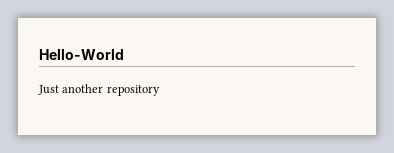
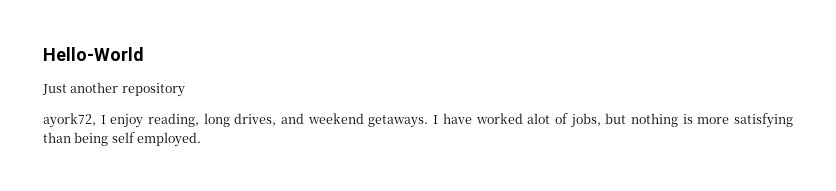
(160, 90) none -> [43,113,794,128] [43,132,202,147] // ayork72, I enjoy reading, long drives, and weekend getaways. I have worked alot of jobs, but nothing is more satisfying than being self employed.

